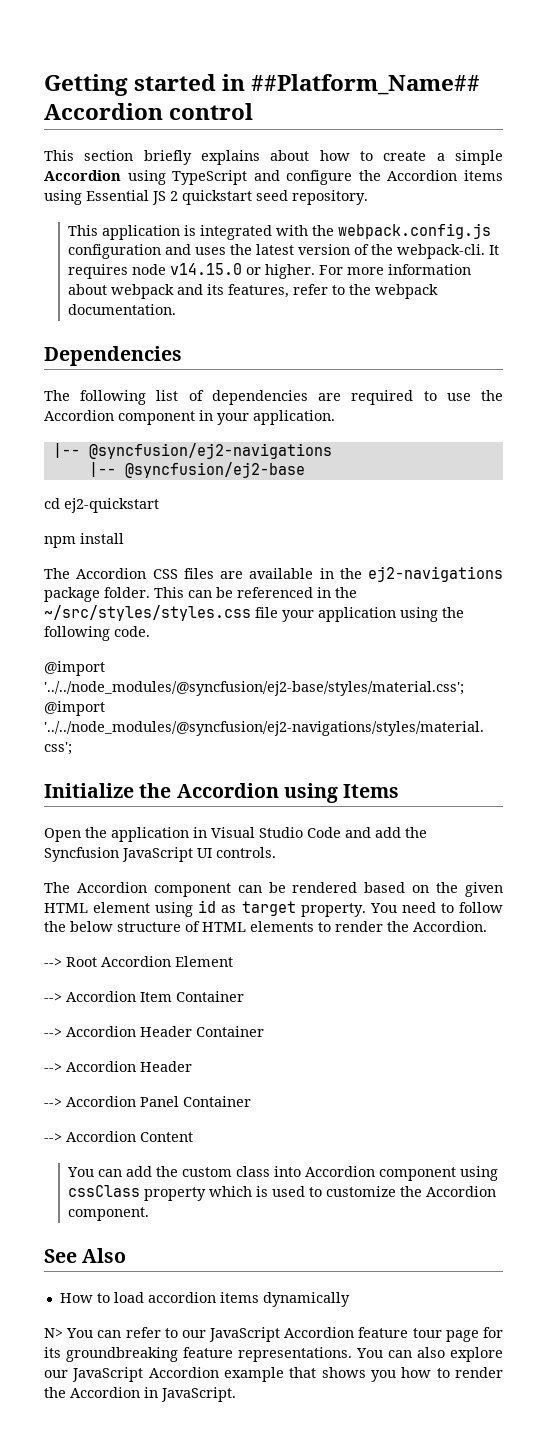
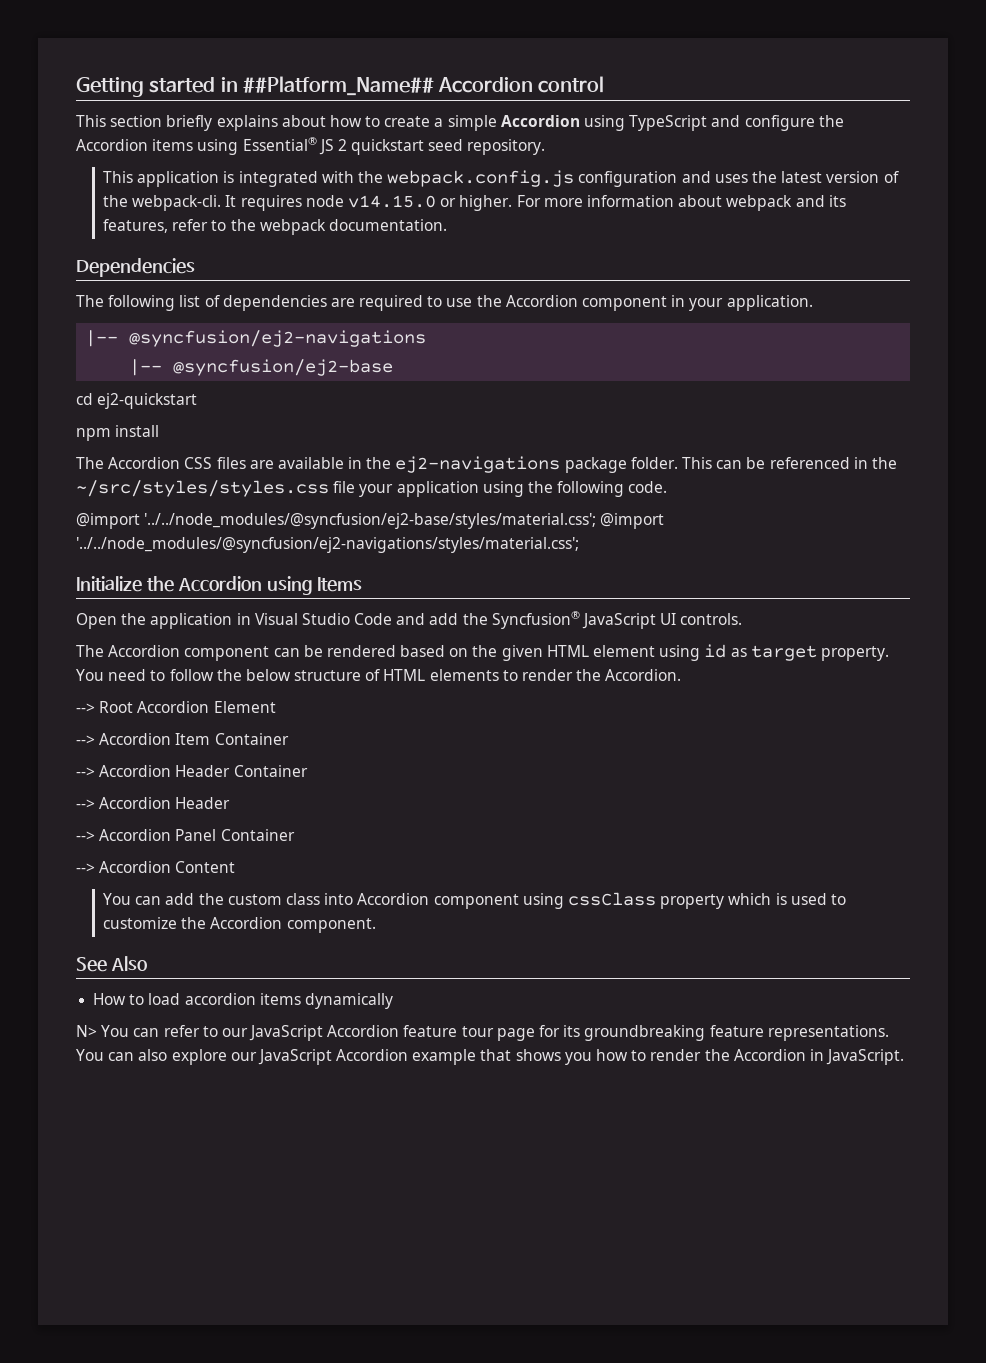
[86,190,149,201] Essential -> [242,137,317,151] Essential®
[44,847,119,862] Syncfusion -> [491,611,580,629] Syncfusion®

